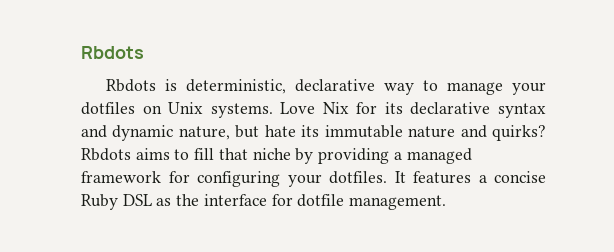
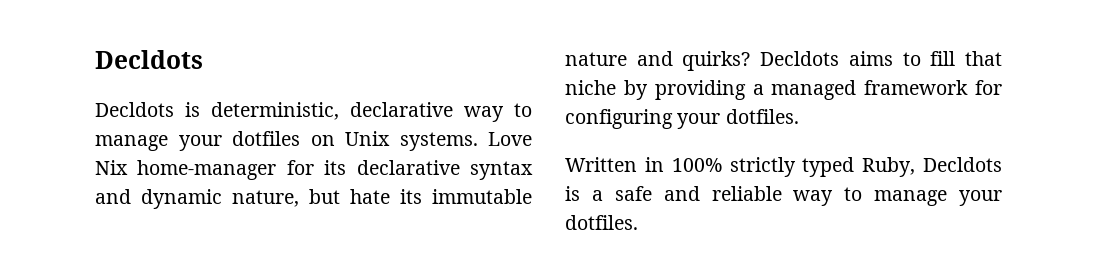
[81,46,144,59] [105,79,156,92] Rbdots // Rbdots -> [95,50,203,69] [95,102,174,117] Decldots // Decldots
(349, 108) none -> [137,160,277,180] home-manager
[81,148,131,161] Rbdots -> [760,51,840,66] Decldots
[394,171,546,184] [81,194,447,210] It features a concise Ruby DSL as the interface for dotfile management. -> [565,157,1002,177] [565,186,1002,206] [565,215,638,230] // Written in 100% strictly typed Ruby, Decldots is a safe and reliable way to manage your dotfiles.

